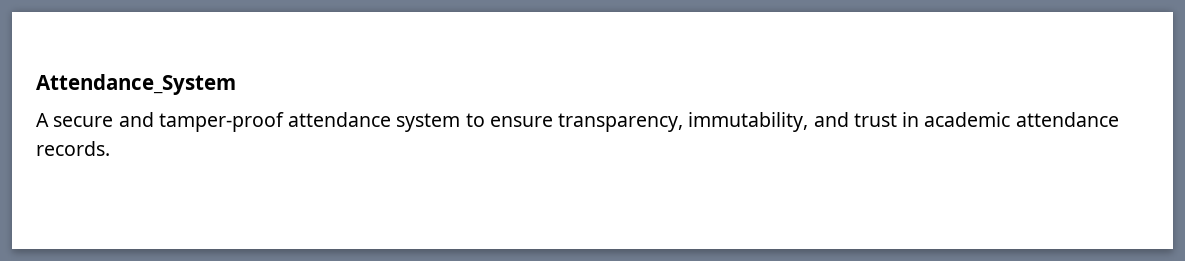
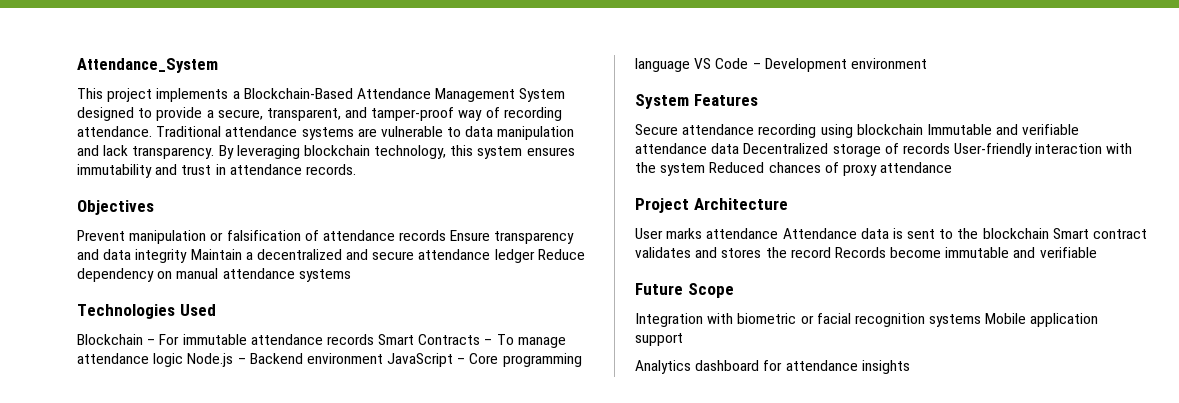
[36,112,809,132] A secure and tamper-proof attendance system to ensure transparency, immutability, -> [77,88,566,102] [77,107,562,121] [77,126,575,140] [77,145,575,159] [77,164,152,178] This project implements a Blockchain-Based Attendance Management System designed to provide a secure, transparent, and tamper-proof way of recording attendance. Traditional attendance systems are vulnerable to data manipulation and lack transparency. By leveraging blockchain technology, this system ensures immutability
[924,112,1011,127] academic -> (226, 169) none
(110, 148) none -> [77,200,154,215] [77,230,575,244] [77,249,585,263] [77,268,351,282] [77,304,216,319] [77,334,566,348] [77,353,582,367] [635,58,927,72] [635,94,758,109] [635,124,1080,138] [635,143,1133,157] [635,162,953,176] [635,198,788,213] [635,228,1148,239] [635,247,1097,258] [635,283,734,298] [635,313,1099,327] [635,333,683,346] [635,360,910,374] // Objectives // Prevent manipulation or falsification of attendance records Ensure transparency and data integrity Maintain a decentralized and secure attendance ledger Reduce dependency on manual attendance systems // Technologies Used // Blockchain – For immutable attendance records Smart Contracts – To manage attendance logic Node.js – Backend environment JavaScript – Core programming language VS Code – Development environment // System Features // Secure attendance recording using blockchain Immutable and verifiable attendance data Decentralized storage of records User-friendly interaction with the system Reduced chances of proxy attendance // Project Architecture // User marks attendance Attendance data is sent to the blockchain Smart contract validates and stores the record Records become immutable and verifiable // Future Scope // Integration with biometric or facial recognition systems Mobile application support // Analytics dashboard for attendance insights

